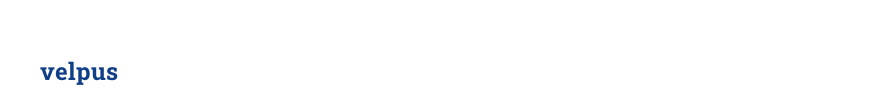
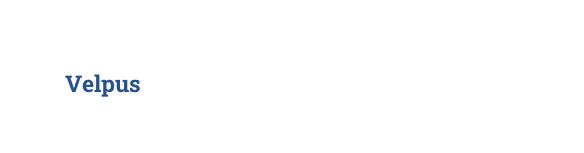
[40,61,118,85] velpus -> [65,74,141,97] Velpus

